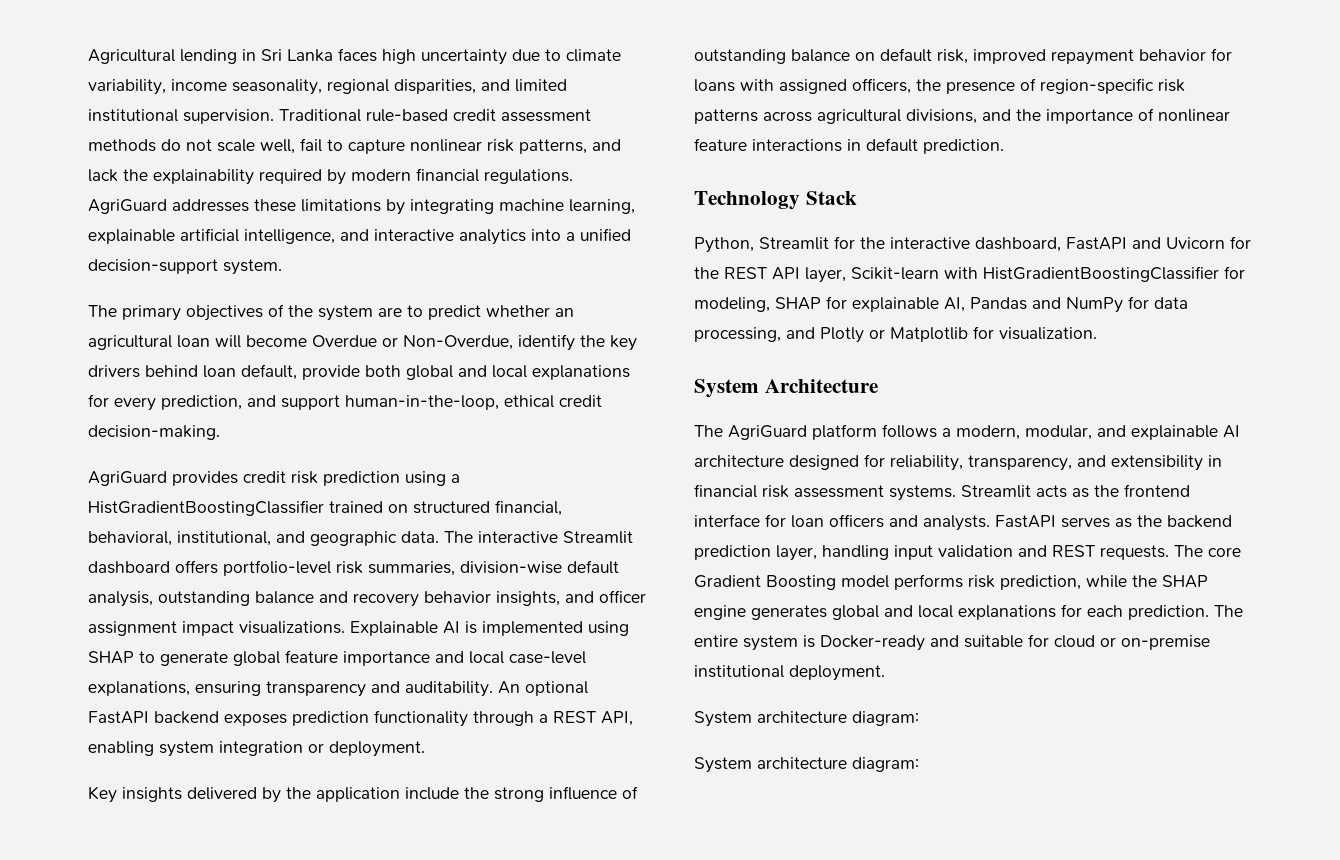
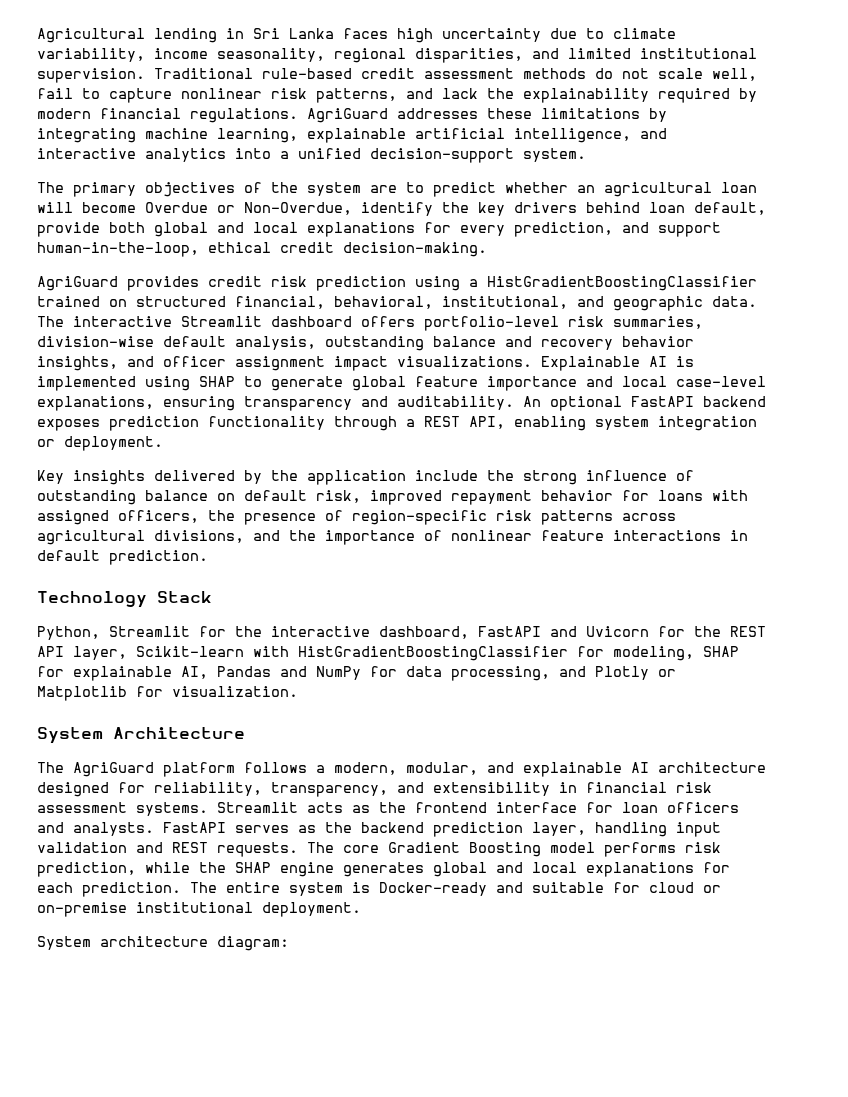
[694,757,919,773] // System architecture diagram: -> (289, 943) none

